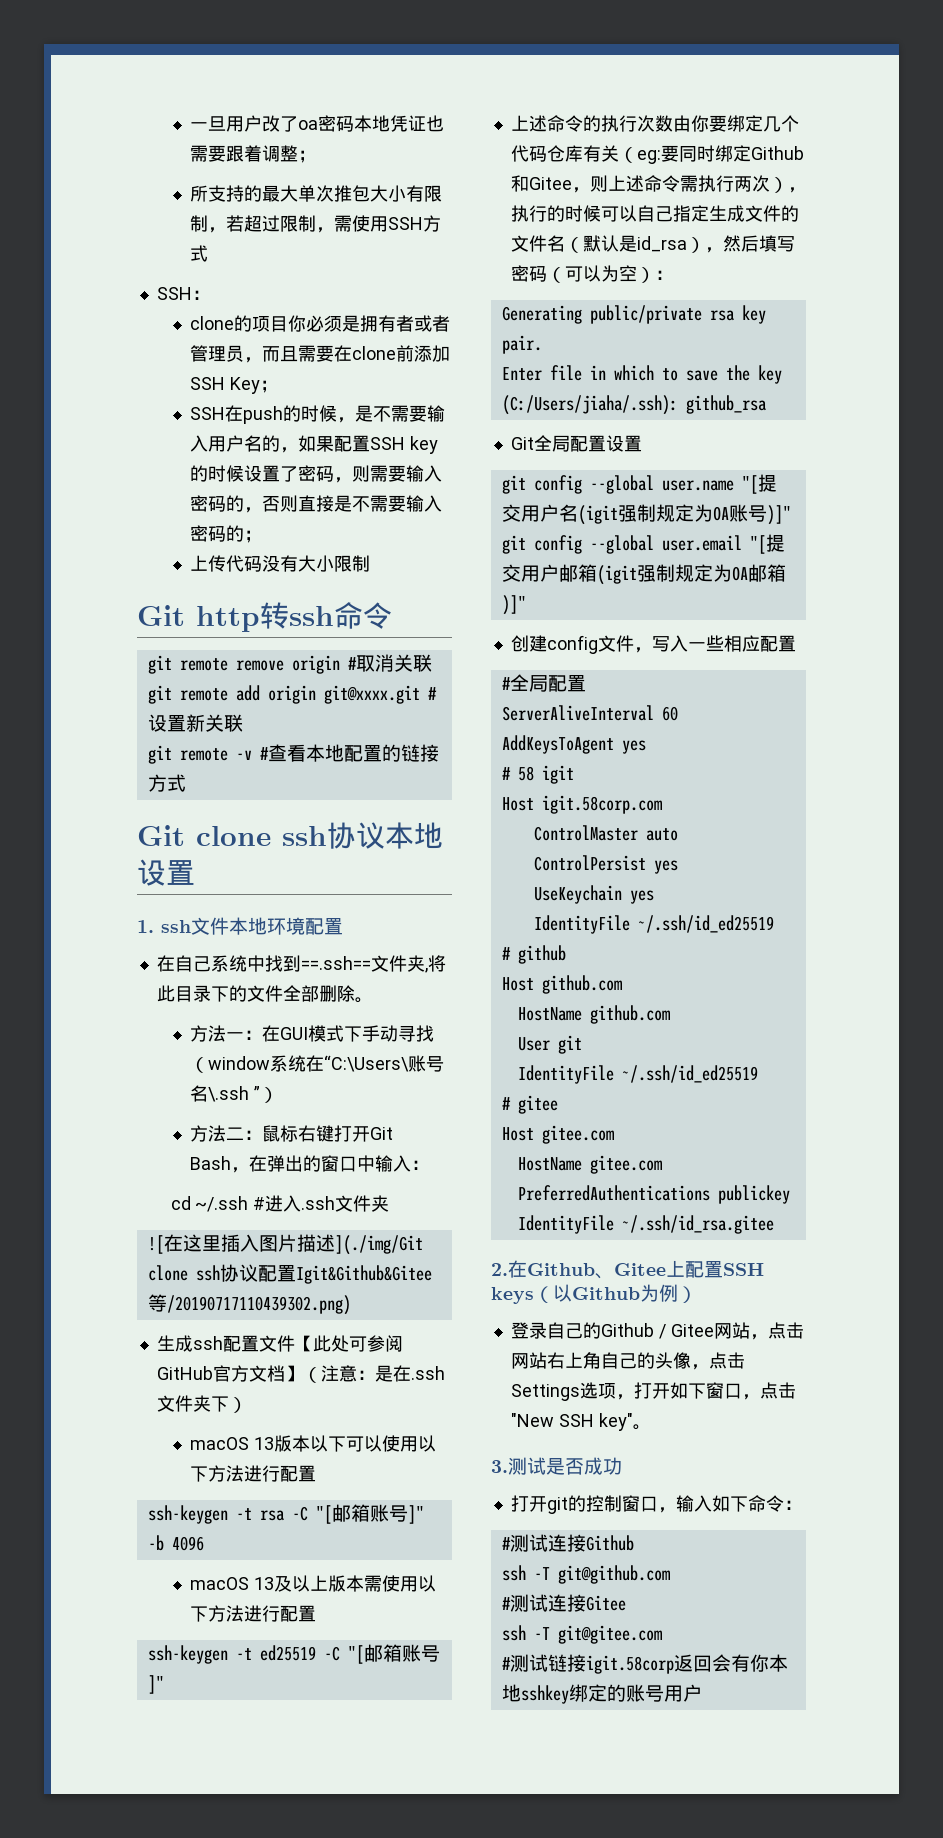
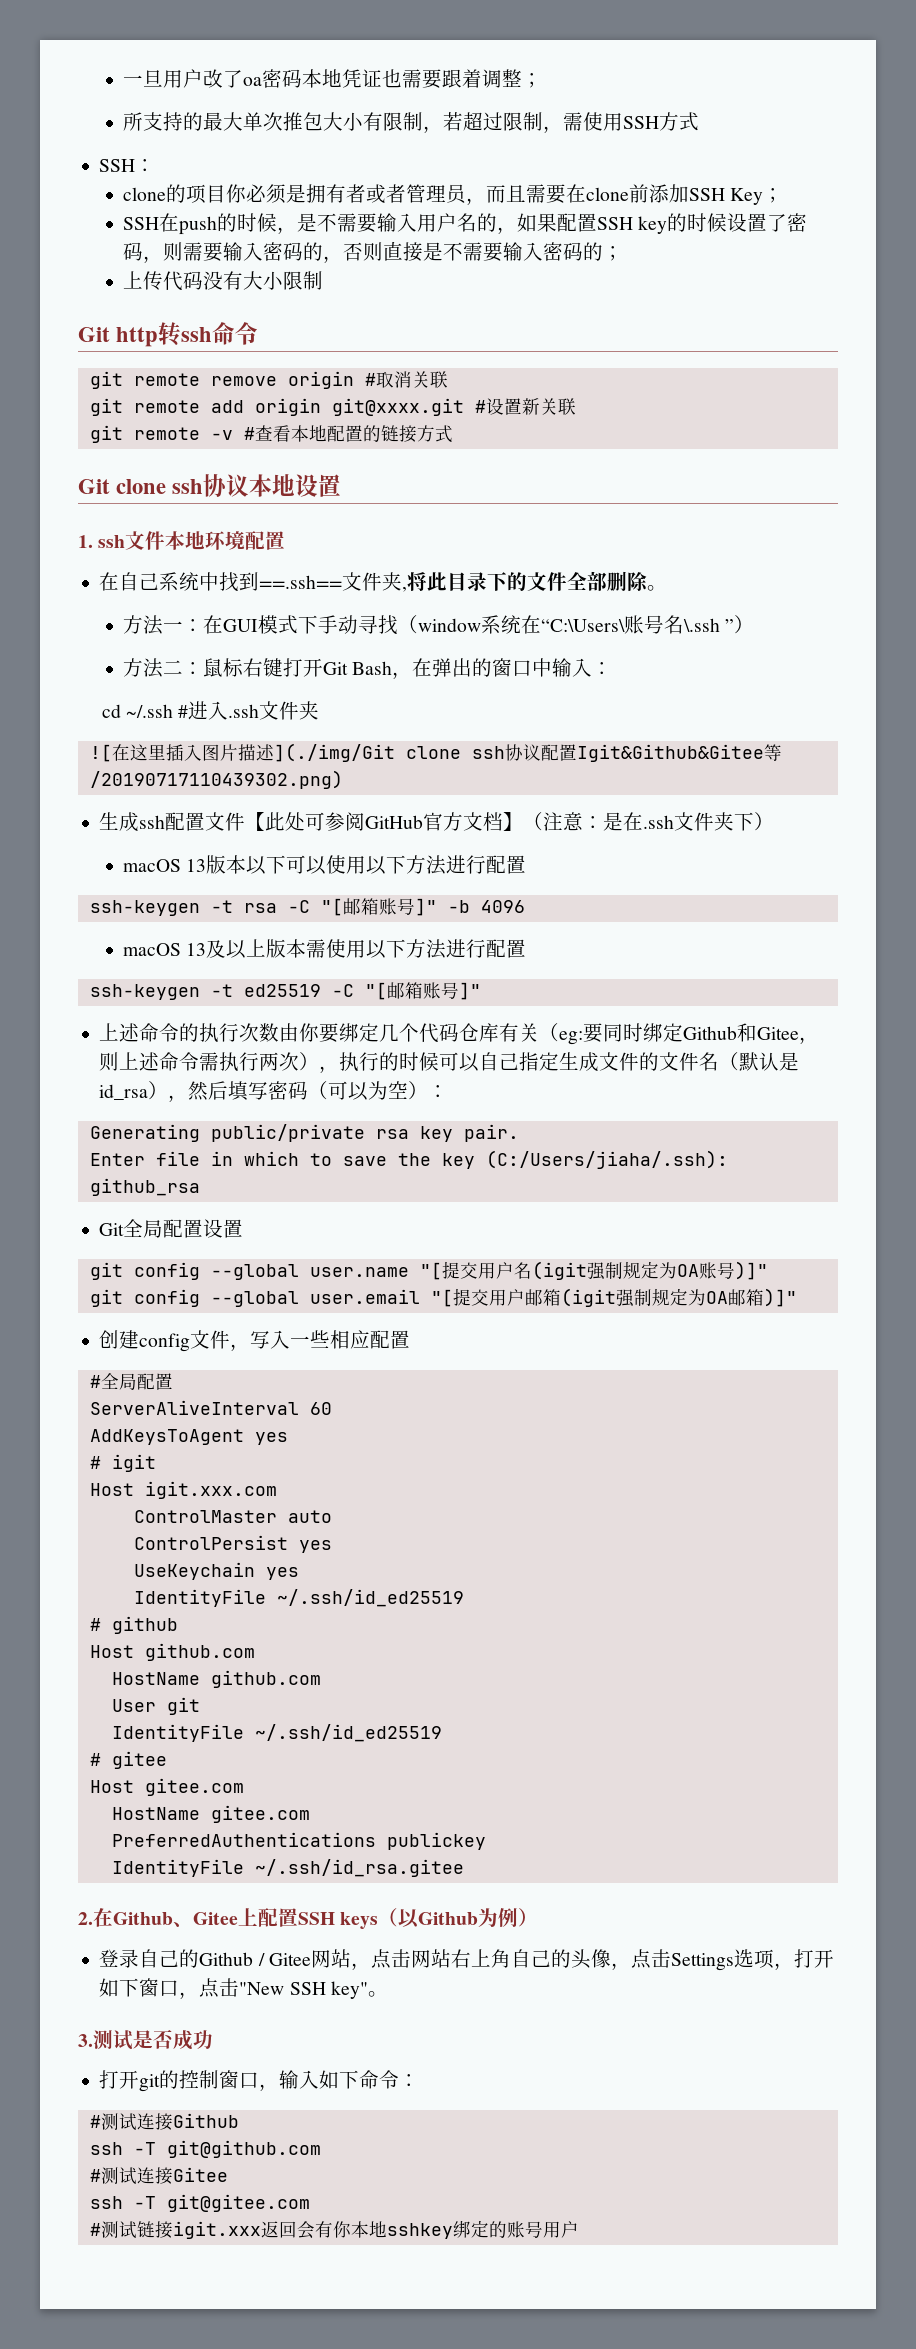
[517,766,534,781] 58 -> (101, 1462) none
[541,795,662,814] igit.58corp.com -> [144,1481,277,1499] igit.xxx.com
[585,1655,674,1674] igit.58corp -> [172,2221,261,2239] igit.xxx

